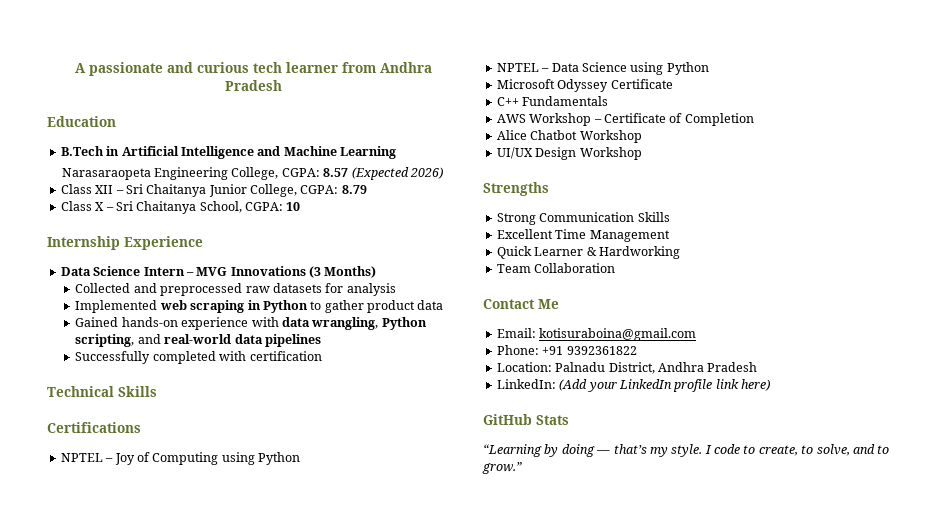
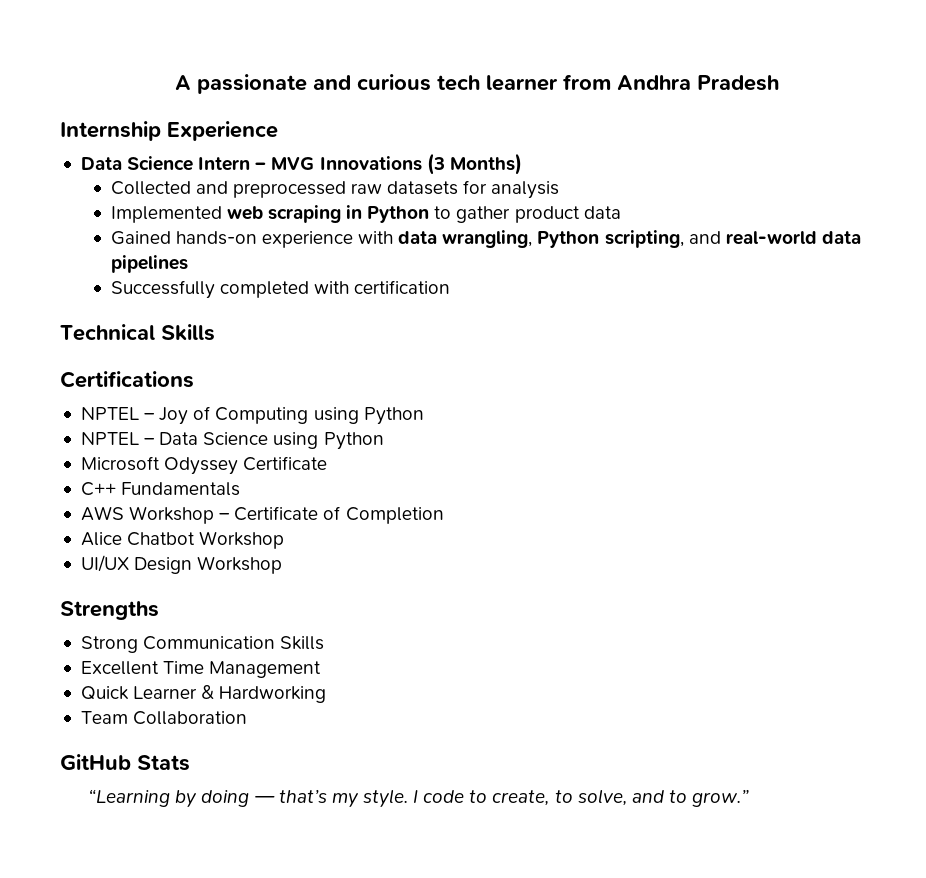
[47,116,116,127] [60,146,396,159] [61,167,443,180] [60,184,367,197] [60,201,301,214] // Education // B.Tech in Artificial Intelligence and Machine Learning // Narasaraopeta Engineering College, CGPA: 8.57 (Expected 2026) // Class XII – Sri Chaitanya Junior College, CGPA: 8.79 // Class X – Sri Chaitanya School, CGPA: 10 -> (779, 83) none
[483,299,559,309] [496,328,697,341] [496,345,637,355] [496,362,758,374] [496,379,770,392] // Contact Me // Email: kotisuraboina@gmail.com // Phone: +91 9392361822 // Location: Palnadu District, Andhra Pradesh // LinkedIn: (Add your LinkedIn profile link here) -> (248, 718) none

